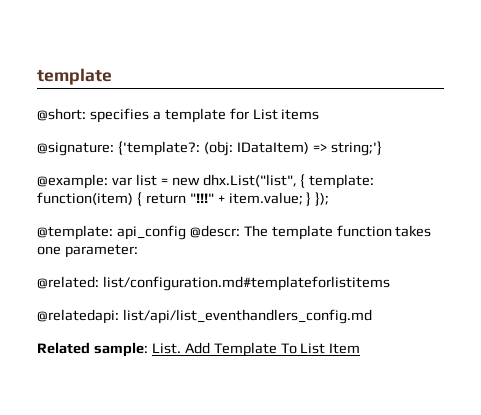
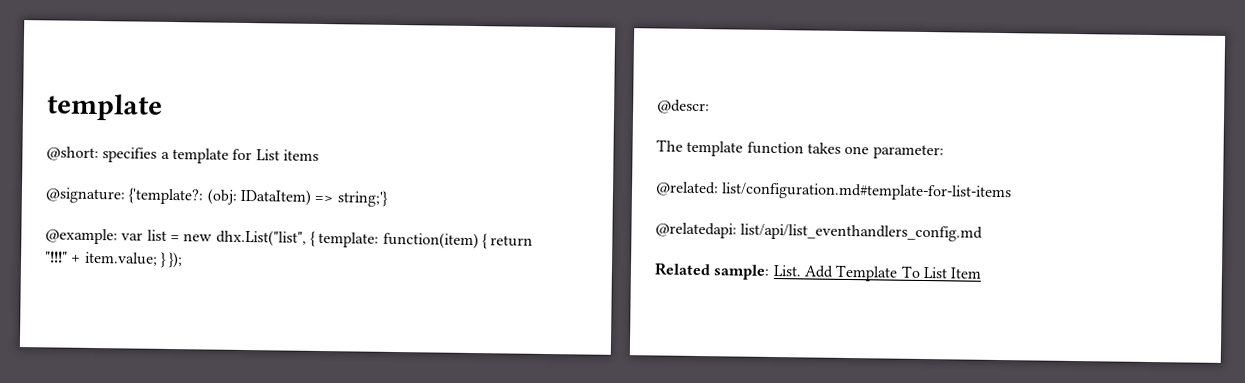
[37,225,186,240] @template: api_config -> (184, 260) none
(240, 231) none -> (710, 107) //
[102,276,390,291] list/configuration.md#templateforlistitems -> [721,182,1013,202] list/configuration.md#template-for-list-items

